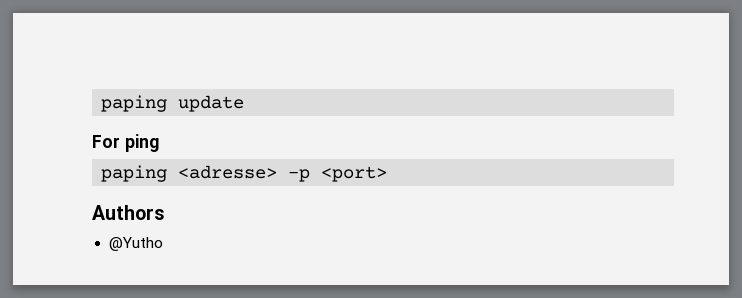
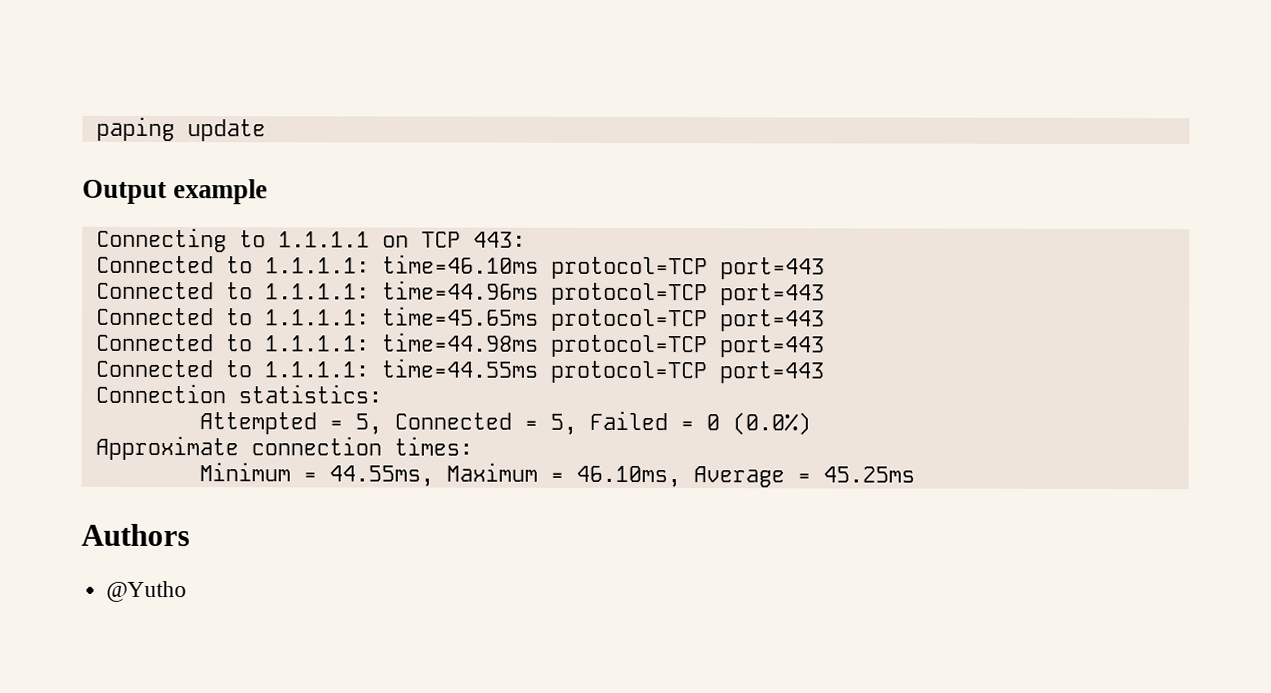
[92,134,159,152] [101,165,388,182] For ping // paping <adresse> -p <port> -> [82,179,269,205] [95,227,526,253] [95,254,825,280] [95,280,825,306] [95,306,825,332] [94,332,825,358] [94,358,824,384] [94,383,382,404] [198,410,811,436] [94,435,473,461] [198,462,915,488] Output example // Connecting to 1.1.1.1 on TCP 443: // Connected to 1.1.1.1: time=46.10ms protocol=TCP port=443 // Connected to 1.1.1.1: time=44.96ms protocol=TCP port=443 // Connected to 1.1.1.1: time=45.65ms protocol=TCP port=443 // Connected to 1.1.1.1: time=44.98ms protocol=TCP port=443 // Connected to 1.1.1.1: time=44.55ms protocol=TCP port=443 // Connection statistics: // Attempted = 5, Connected = 5, Failed = 0 (0.0%) // Approximate connection times: // Minimum = 44.55ms, Maximum = 46.10ms, Average = 45.25ms

